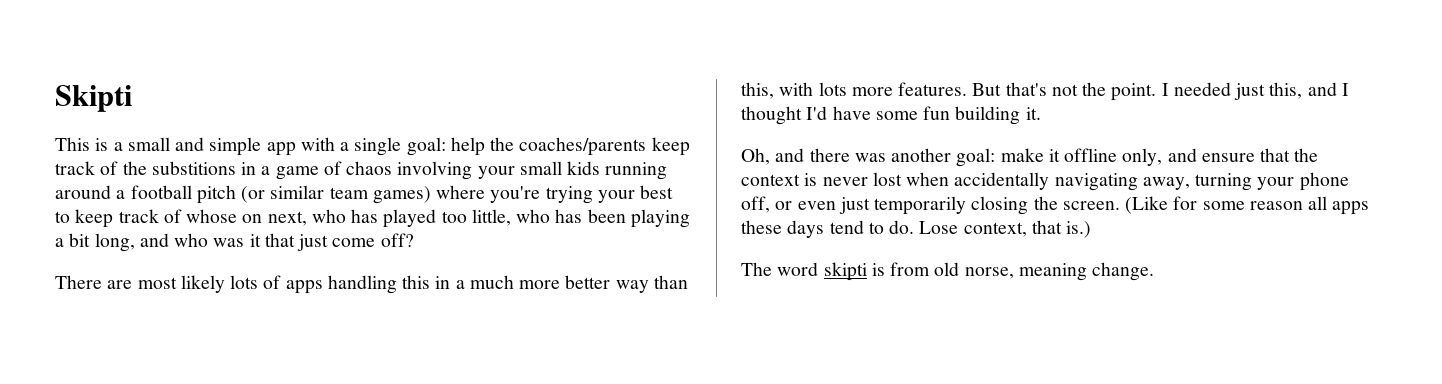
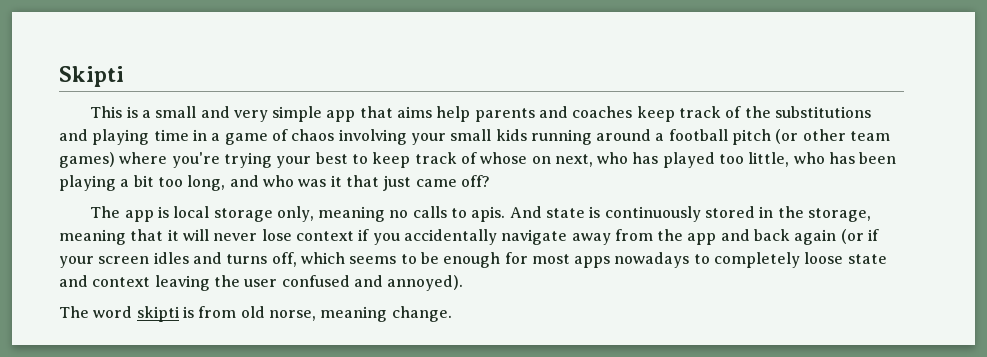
(205, 144) none -> [233,110,268,122] very
[300,137,690,156] [55,161,236,175] with a single goal: help the coaches/parents keep track of the substitions -> [359,106,872,122] [59,129,189,145] that aims help parents and coaches keep track of the substitutions and playing time
[270,185,325,199] similar -> [802,129,846,141] other
(91, 240) none -> [157,177,183,187] too
[332,238,376,247] come -> [415,179,457,187] came
[55,275,688,294] [741,82,1349,101] [741,106,1041,125] [741,148,1319,167] [741,172,1349,191] [741,196,1370,215] [741,220,1092,238] There are most likely lots of apps handling this in a much more better way than this, with lots more features. But that's not the point. I needed just this, and I thought I'd have some fun building it. // Oh, and there was another goal: make it offline only, and ensure that the context is never lost when accidentally navigating away, turning your phone off, or even just temporarily closing the screen. (Like for some reason all apps these days tend to do. Lose context, that is.) -> [90,206,872,222] [59,229,880,245] [59,252,887,268] [59,275,464,291] The app is local storage only, meaning no calls to apis. And state is continuously stored in the storage, meaning that it will never lose context if you accidentally navigate away from the app and back again (or if your screen idles and turns off, which seems to be enough for most apps nowadays to completely loose state and context leaving the user confused and annoyed).

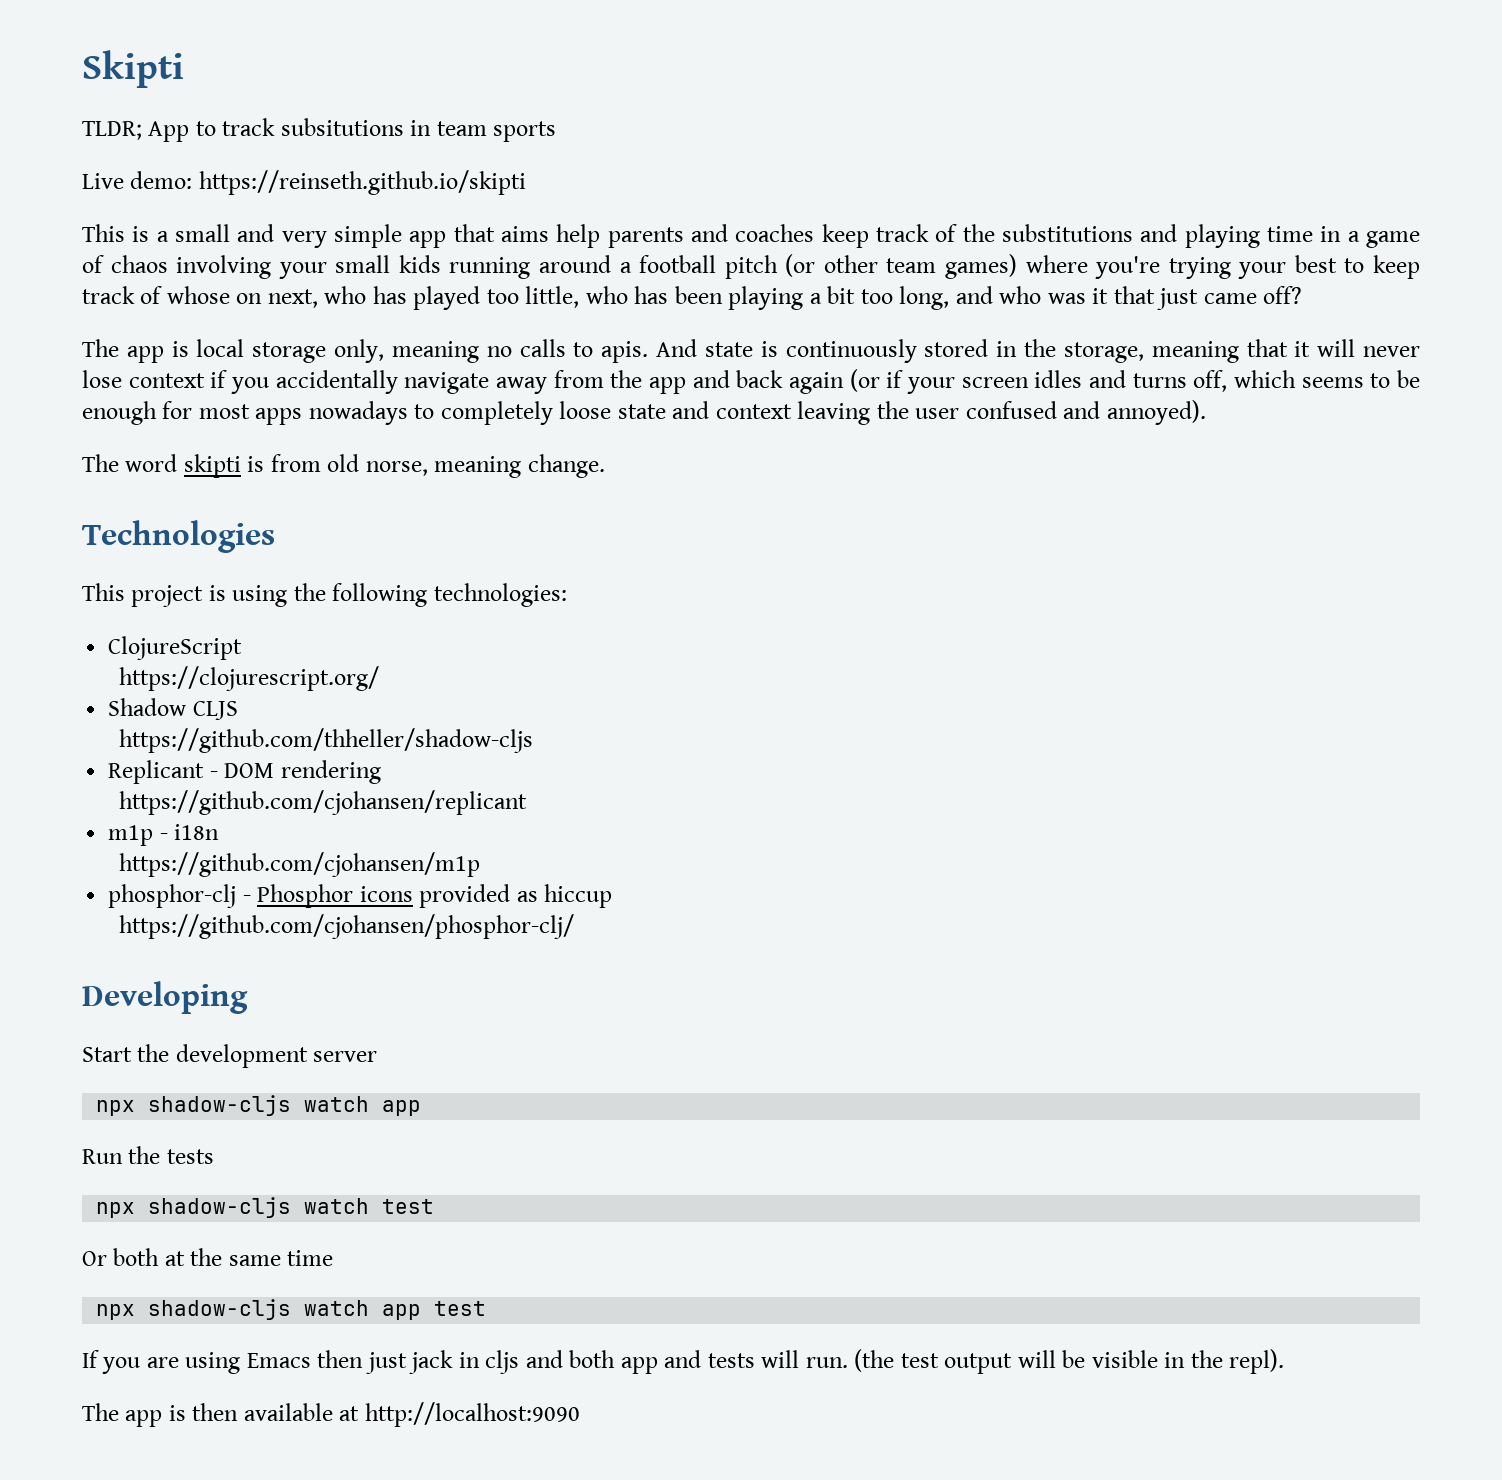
(124, 76) none -> [82,118,557,142] [82,170,526,195] // TLDR; App to track subsitutions in team sports // Live demo: https://reinseth.github.io/skipti
(452, 314) none -> [82,520,275,553] [82,583,567,607] [108,636,243,660] [118,666,379,691] [108,698,238,720] [118,728,533,753] [108,760,381,784] [118,790,527,815] [108,824,220,846] [118,852,480,877] [108,884,613,908] [118,914,574,939] [82,981,248,1014] [82,1044,378,1068] [96,1095,422,1116] [82,1146,214,1164] [96,1197,435,1218] [82,1248,334,1266] [96,1299,487,1320] [82,1349,1285,1374] [82,1402,580,1427] // Technologies // This project is using the following technologies: // ClojureScript // https://clojurescript.org/ // Shadow CLJS // https://github.com/thheller/shadow-cljs // Replicant - DOM rendering // https://github.com/cjohansen/replicant // m1p - i18n // https://github.com/cjohansen/m1p // phosphor-clj - Phosphor icons provided as hiccup // https://github.com/cjohansen/phosphor-clj/ // Developing // Start the development server // npx shadow-cljs watch app // Run the tests // npx shadow-cljs watch test // Or both at the same time // npx shadow-cljs watch app test // If you are using Emacs then just jack in cljs and both app and tests will run. (the test output will be visible in the repl). // The app is then available at http://localhost:9090

